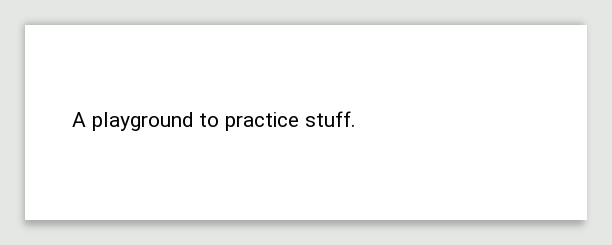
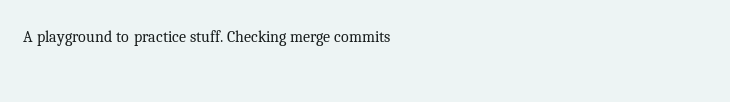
(356, 119) none -> [226,30,391,46] Checking merge commits

